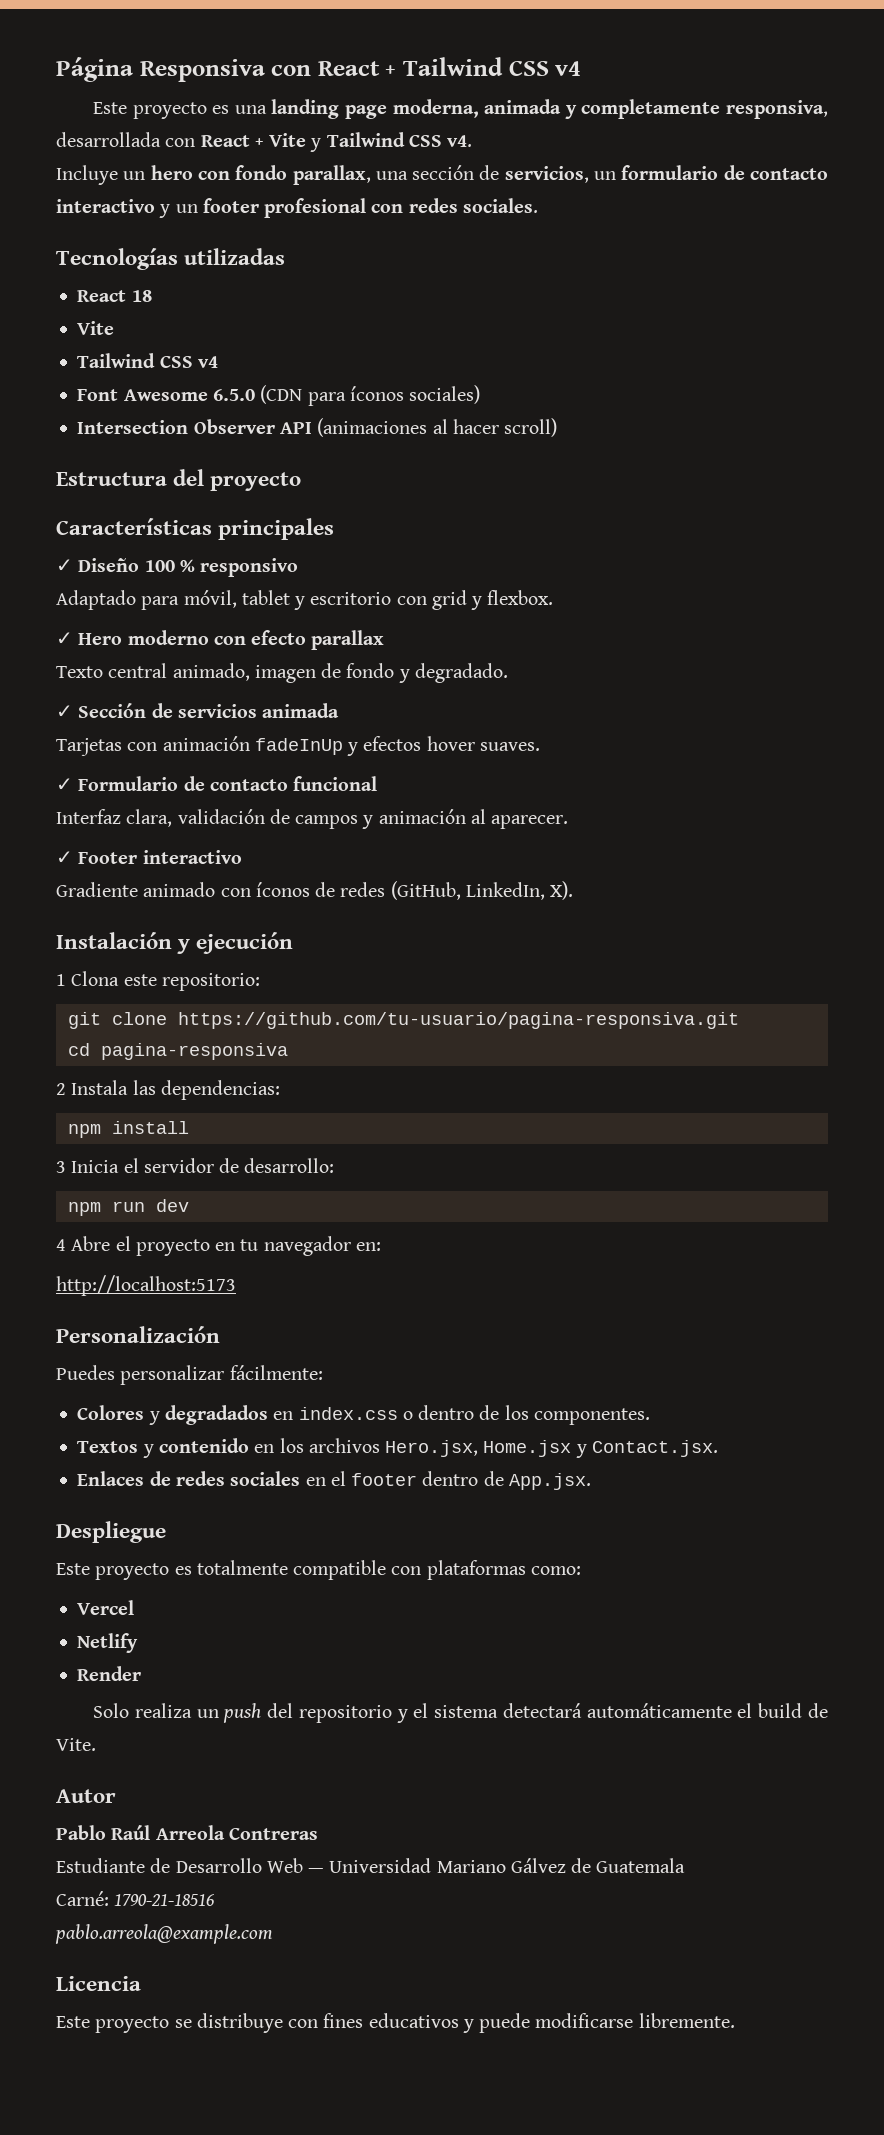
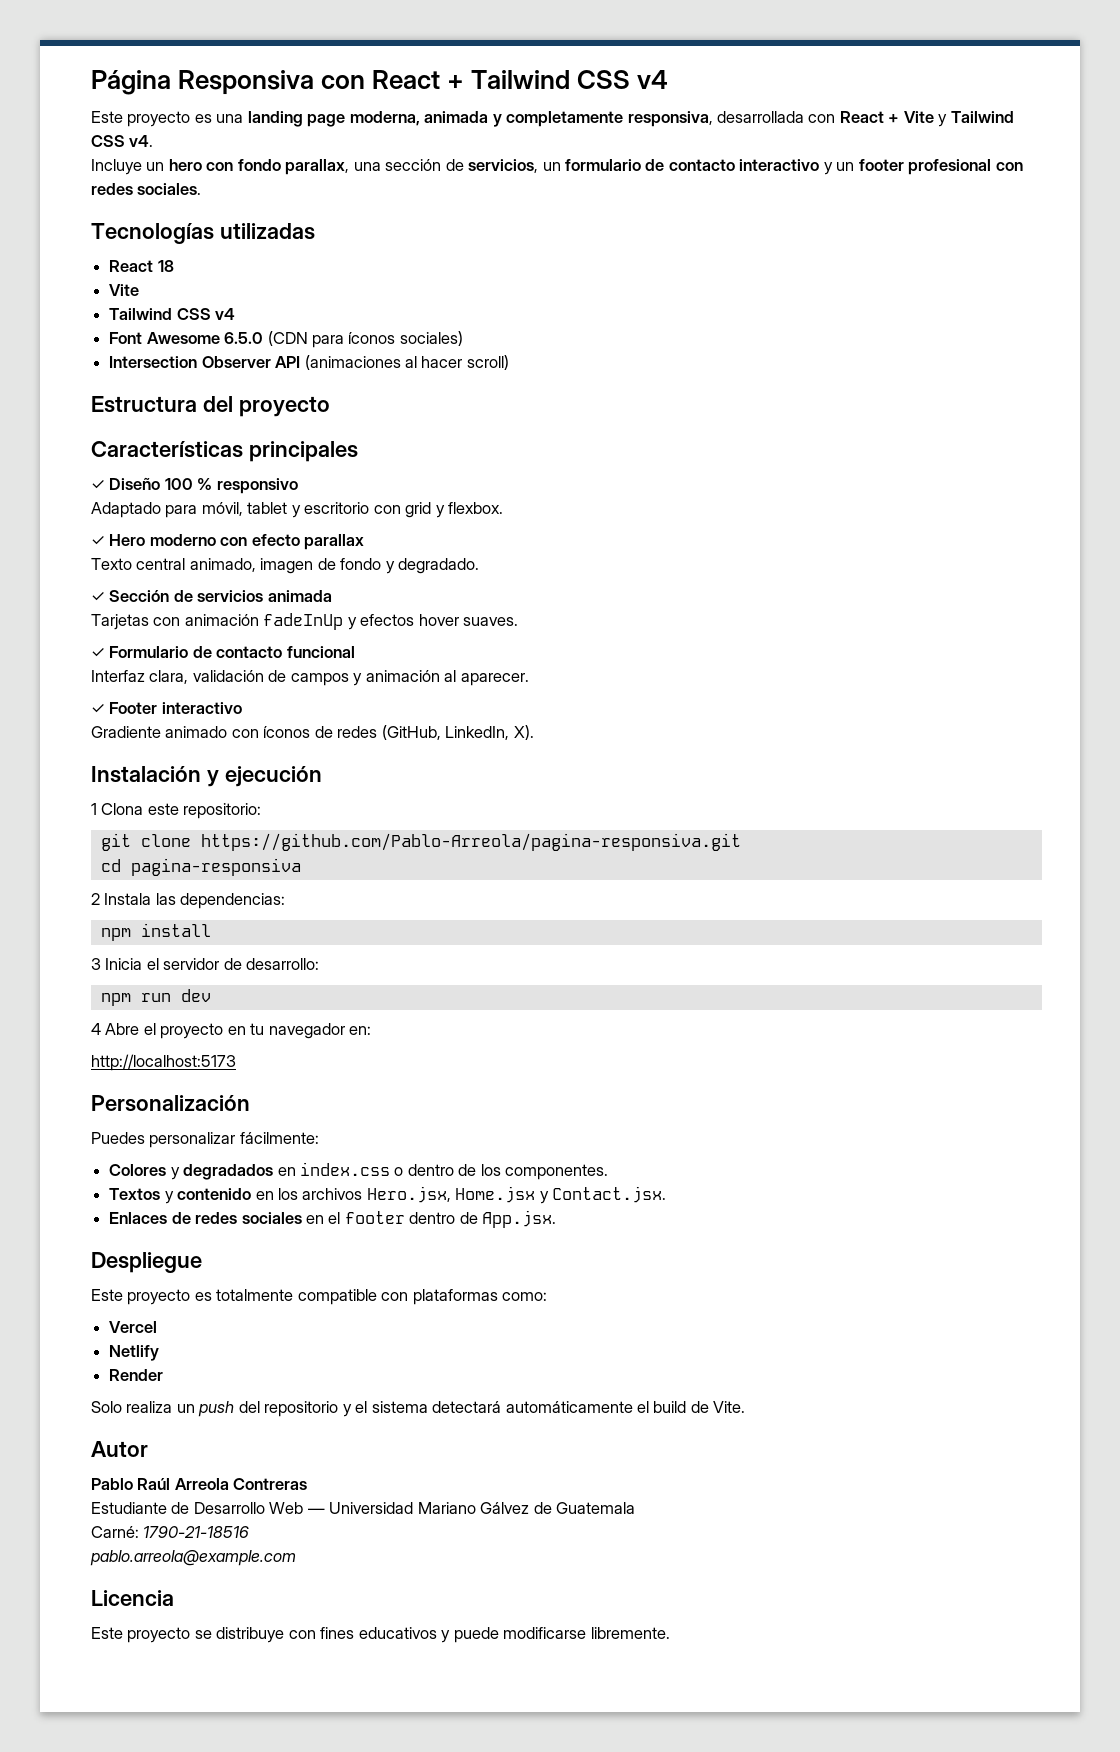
[177,1012,739,1029] https://github.com/tu-usuario/pagina-responsiva.git -> [200,833,741,851] https://github.com/Pablo-Arreola/pagina-responsiva.git

